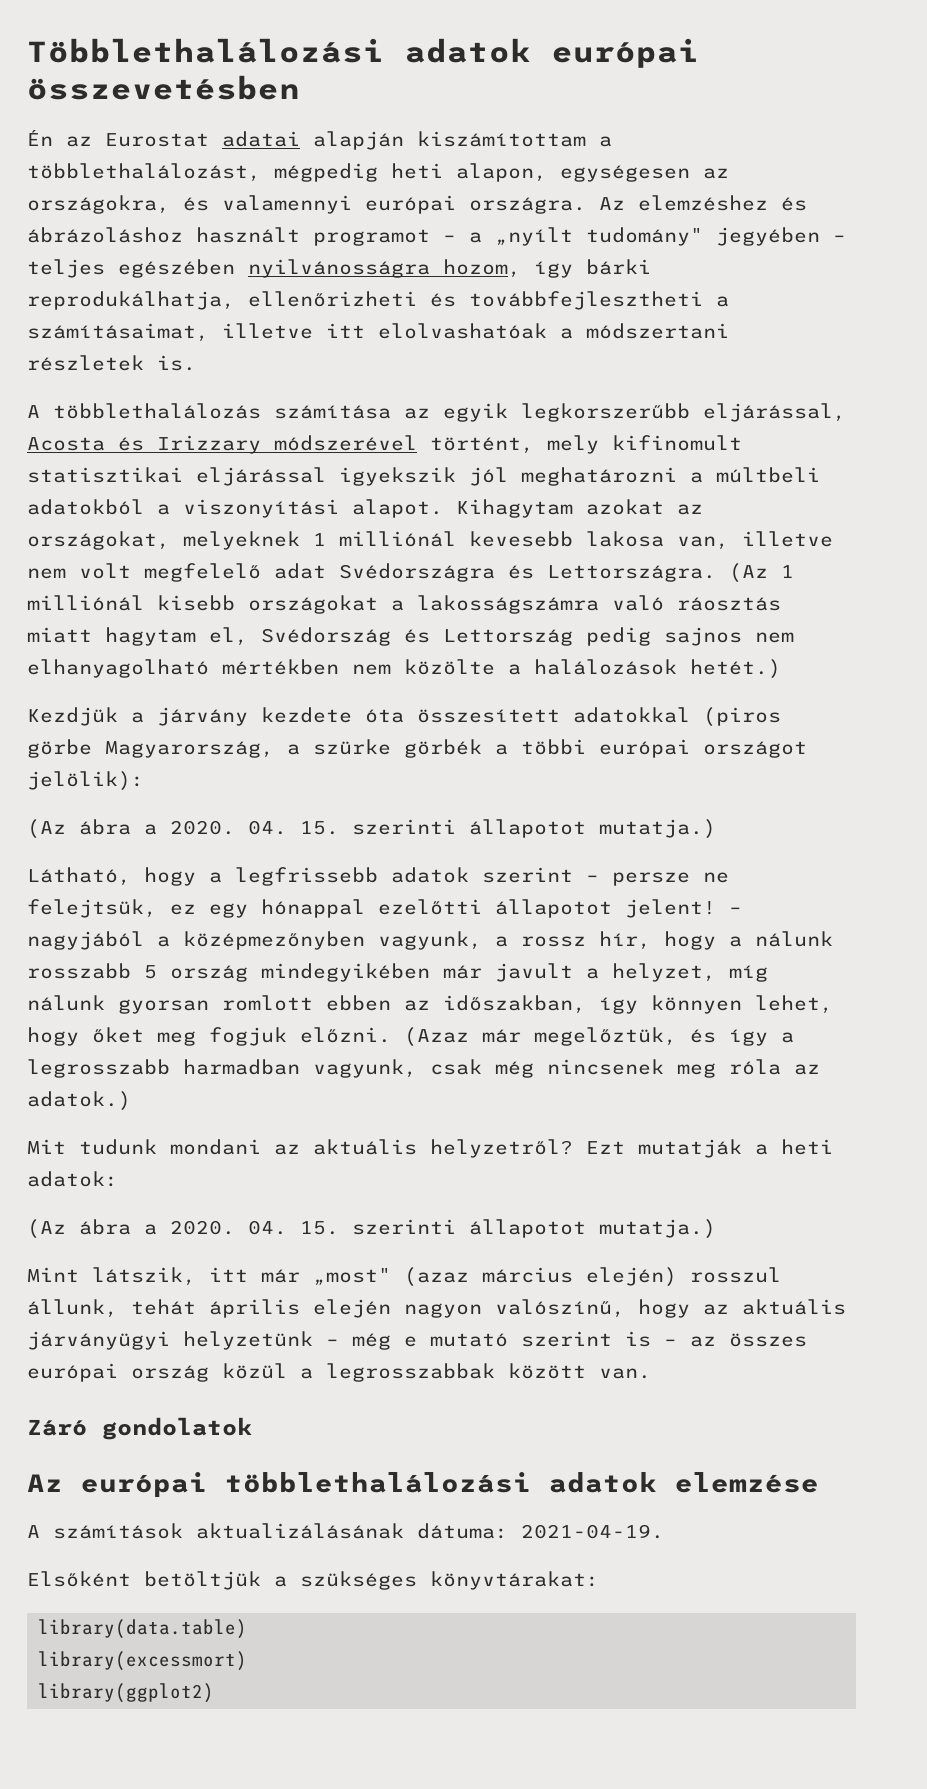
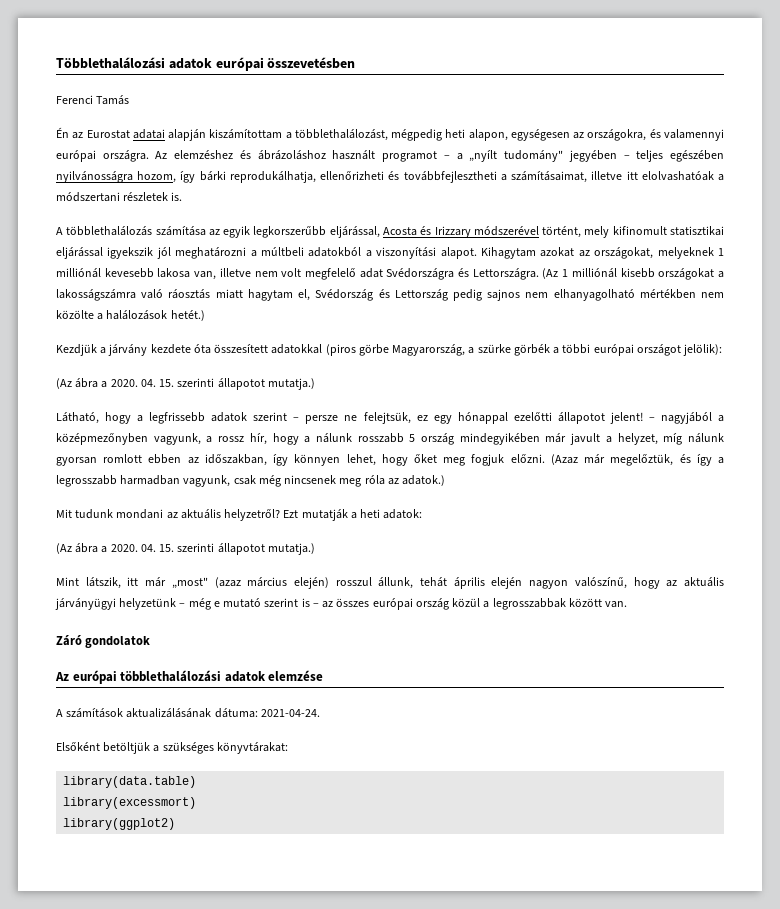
(300, 87) none -> [56,95,130,105] // Ferenci Tamás
[521,1524,664,1539] 2021-04-19. -> [260,709,320,717] 2021-04-24.

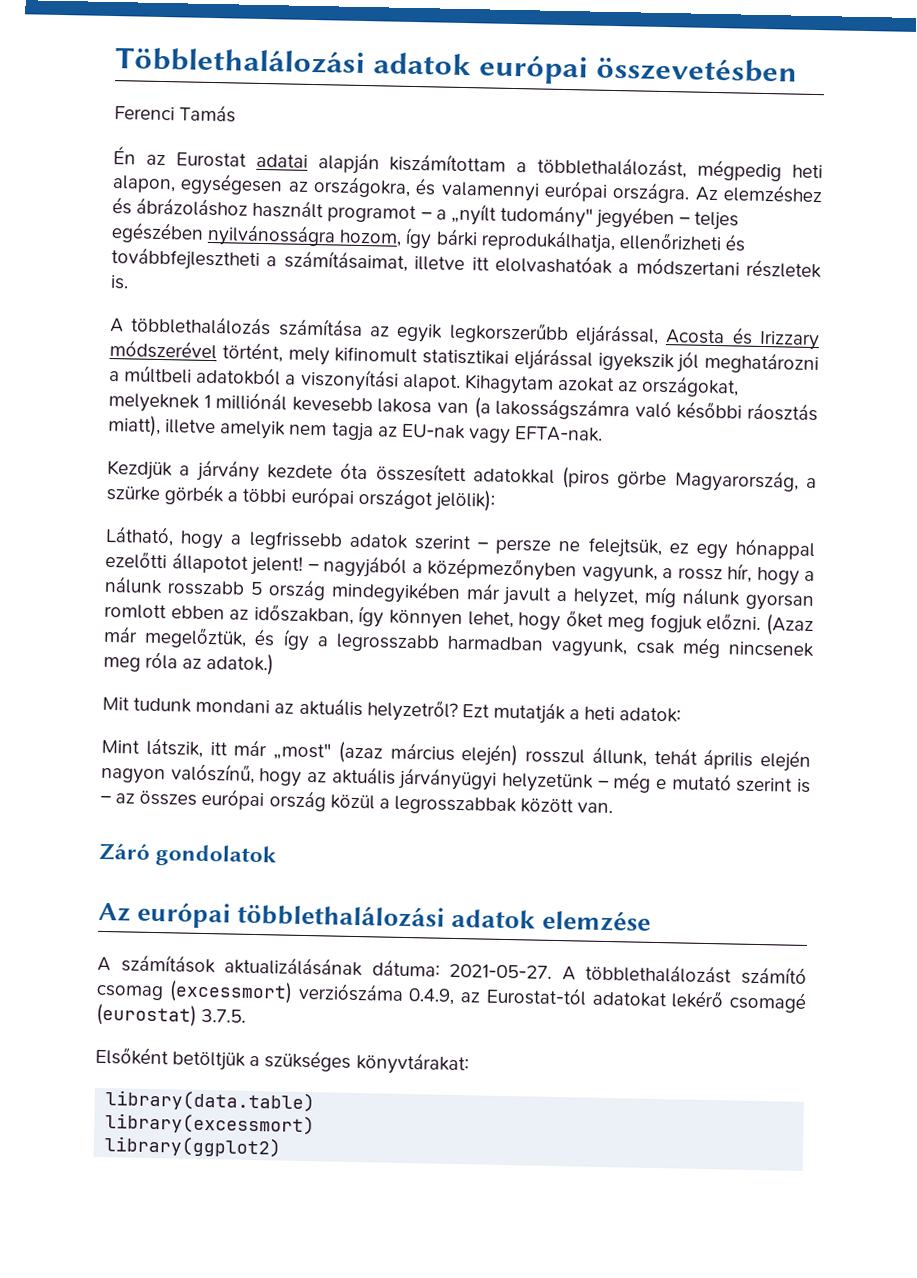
[194,268,725,280] [56,289,724,301] [56,310,205,321] van, illetve nem volt megfelelő adat Svédországra és Lettországra. (Az 1 milliónál kisebb országokat a lakosságszámra való ráosztás miatt hagytam el, Svédország és Lettország pedig sajnos nem elhanyagolható mértékben nem közölte a halálozások hetét.) -> [437,397,819,422] [107,414,604,444] van (a lakosságszámra való későbbi ráosztás miatt), illetve amelyik nem tagja az EU-nak vagy EFTA-nak.
[56,378,315,390] // (Az ábra a 2020. 04. 15. szerinti állapotot mutatja.) -> (495, 500) none
[56,543,315,555] // (Az ábra a 2020. 04. 15. szerinti állapotot mutatja.) -> (682, 715) none
[260,709,320,717] 2021-04-24. -> [449,963,807,985] [96,980,807,1013] [96,1003,247,1027] 2021-05-27. A többlethalálozást számító csomag (excessmort) verziószáma 0.4.9, az Eurostat-tól adatokat lekérő csomagé (eurostat) 3.7.5.

